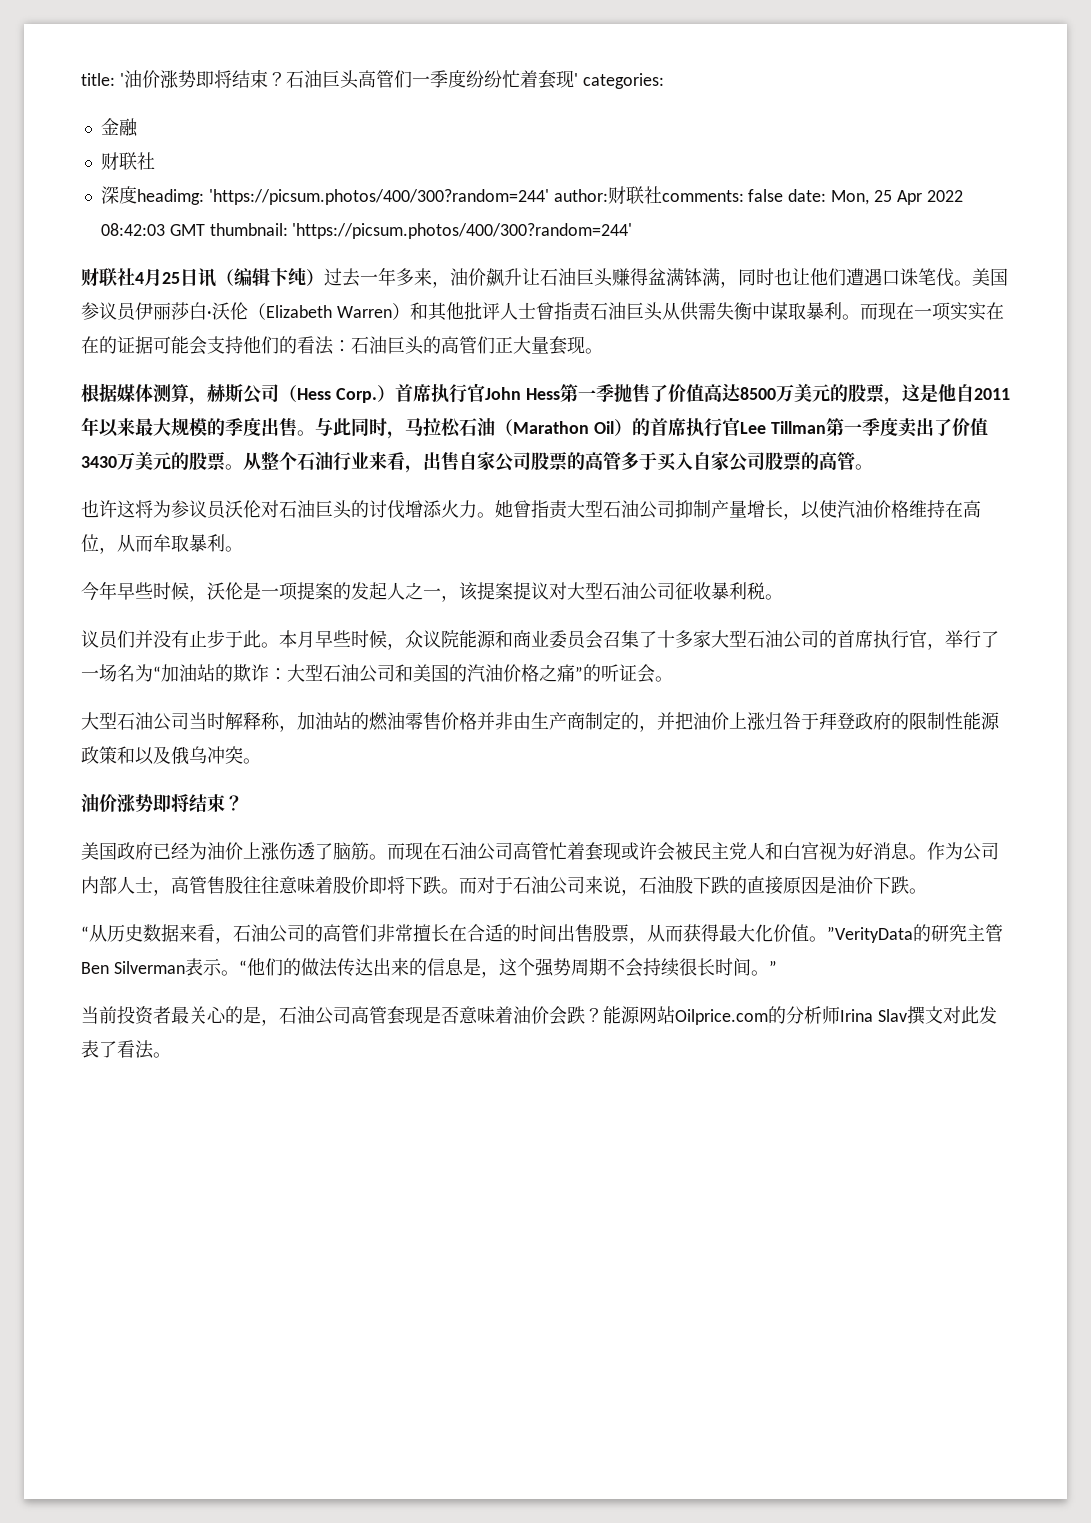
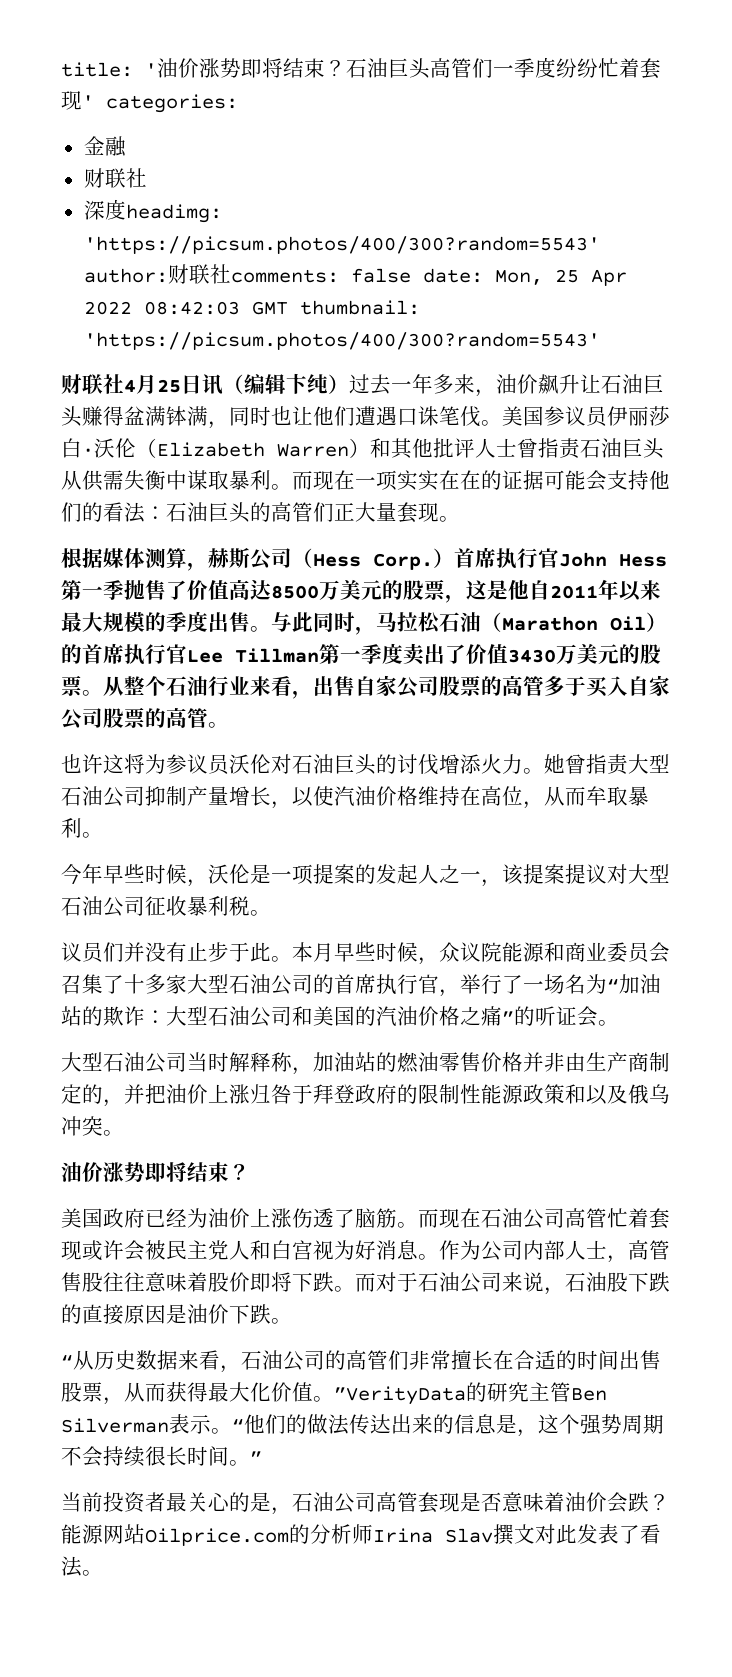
[208,189,549,205] 'https://picsum.photos/400/300?random=244' -> [83,236,600,254] 'https://picsum.photos/400/300?random=5543'
[292,223,633,239] 'https://picsum.photos/400/300?random=244' -> [83,332,600,350] 'https://picsum.photos/400/300?random=5543'

